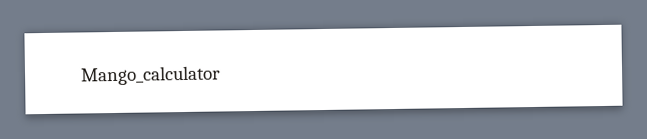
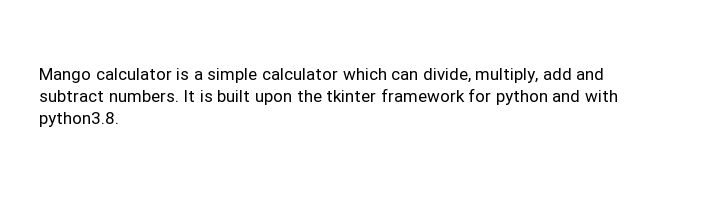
[80,65,221,86] Mango_calculator -> [39,68,605,83] [39,88,619,105] [39,112,119,127] Mango calculator is a simple calculator which can divide, multiply, add and subtract numbers. It is built upon the tkinter framework for python and with python3.8.

